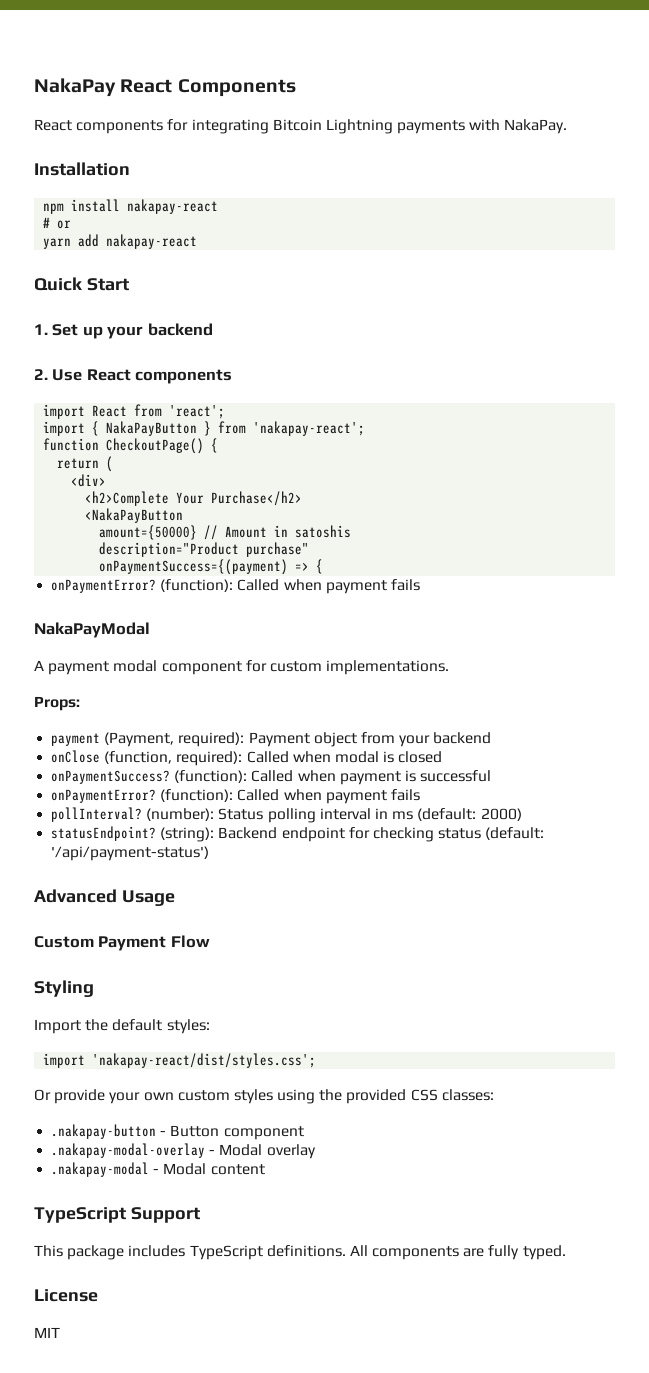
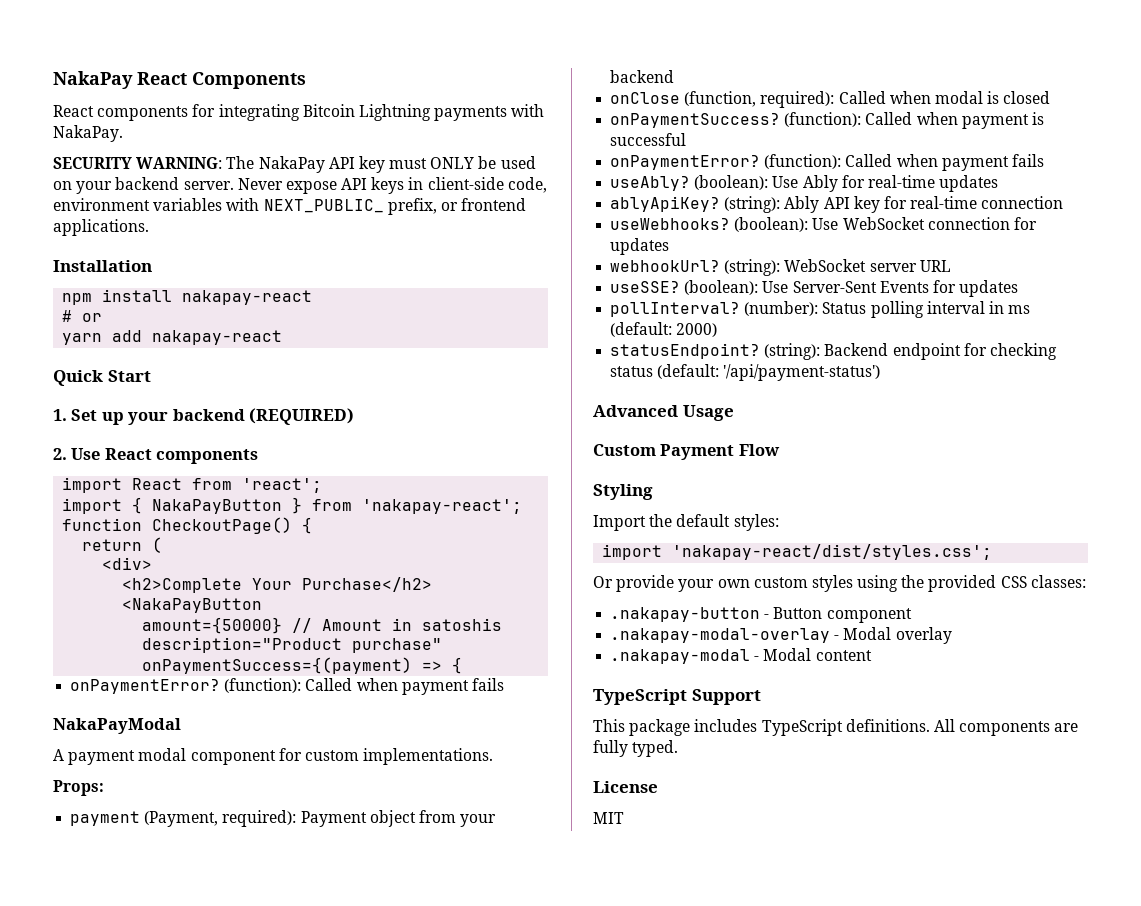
(568, 126) none -> [53,156,536,173] [53,177,547,194] [53,198,527,215] [53,219,149,236] // SECURITY WARNING: The NakaPay API key must ONLY be used on your backend server. Never expose API keys in client-side code, environment variables with NEXT_PUBLIC_ prefix, or frontend applications.
(213, 329) none -> [249,408,355,425] (REQUIRED)
(420, 795) none -> [610,175,999,192] [610,196,1064,213] [610,217,1037,232] [610,238,670,255] [610,259,951,276] [610,280,1019,297] // useAbly? (boolean): Use Ably for real-time updates // ablyApiKey? (string): Ably API key for real-time connection // useWebhooks? (boolean): Use WebSocket connection for updates // webhookUrl? (string): WebSocket server URL // useSSE? (boolean): Use Server-Sent Events for updates

